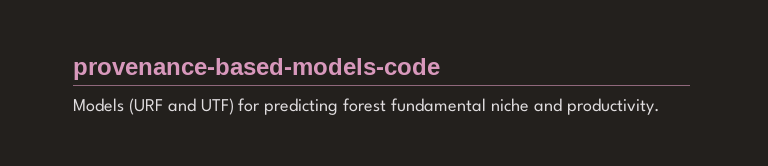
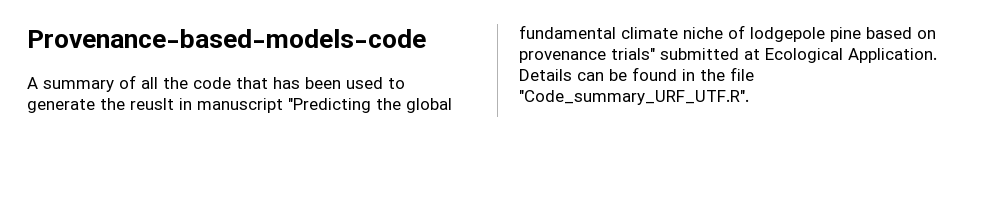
[73,58,440,80] [73,98,660,115] provenance-based-models-code // Models (URF and UTF) for predicting forest fundamental niche and productivity. -> [27,29,426,48] [27,75,405,92] [27,98,452,113] [519,25,936,42] [519,48,937,63] [519,67,754,81] [519,90,749,105] Provenance-based-models-code // A summary of all the code that has been used to generate the reuslt in manuscript "Predicting the global fundamental climate niche of lodgepole pine based on provenance trials" submitted at Ecological Application. Details can be found in the file "Code_summary_URF_UTF.R".

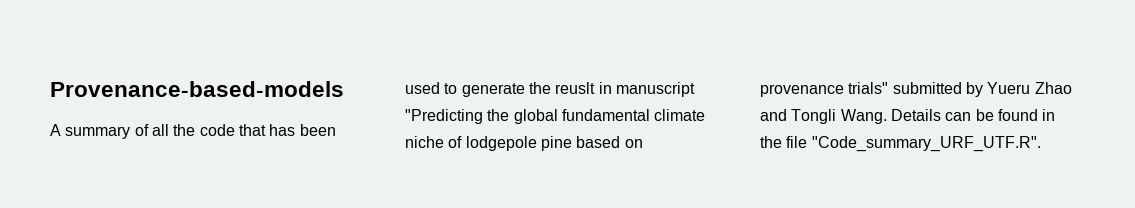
[27,29,426,48] Provenance-based-models-code -> [50,81,344,97] Provenance-based-models
[744,48,937,63] at Ecological Application. -> [965,82,1072,97] [760,109,887,124] by Yueru Zhao and Tongli Wang.

